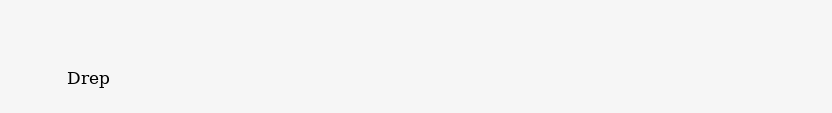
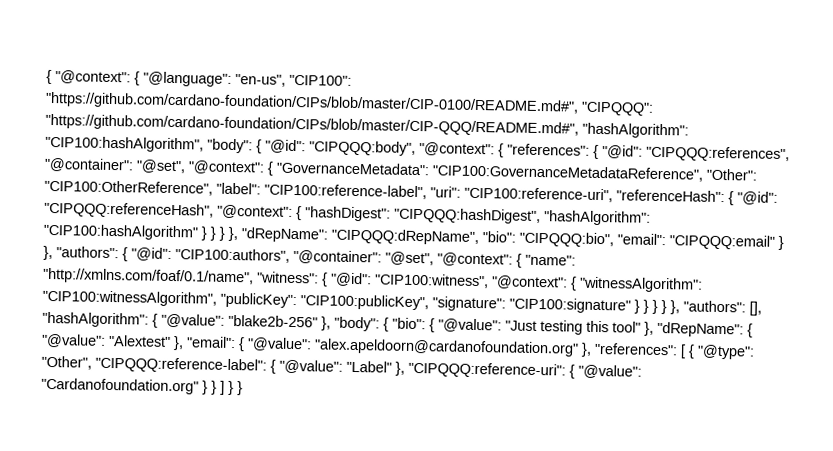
[67,72,110,88] Drep -> [46,69,352,87] [45,91,654,116] [45,113,689,139] [45,135,790,163] [44,157,757,182] [44,179,778,206] [44,201,651,226] [43,223,784,251] [43,245,576,268] [43,267,703,293] [42,289,762,316] [42,311,753,338] [41,333,755,360] [41,355,642,379] [41,377,243,396] { "@context": { "@language": "en-us", "CIP100": "https://github.com/cardano-foundation/CIPs/blob/master/CIP-0100/README.md#", "CIPQQQ": "https://github.com/cardano-foundation/CIPs/blob/master/CIP-QQQ/README.md#", "hashAlgorithm": "CIP100:hashAlgorithm", "body": { "@id": "CIPQQQ:body", "@context": { "references": { "@id": "CIPQQQ:references", "@container": "@set", "@context": { "GovernanceMetadata": "CIP100:GovernanceMetadataReference", "Other": "CIP100:OtherReference", "label": "CIP100:reference-label", "uri": "CIP100:reference-uri", "referenceHash": { "@id": "CIPQQQ:referenceHash", "@context": { "hashDigest": "CIPQQQ:hashDigest", "hashAlgorithm": "CIP100:hashAlgorithm" } } } }, "dRepName": "CIPQQQ:dRepName", "bio": "CIPQQQ:bio", "email": "CIPQQQ:email" } }, "authors": { "@id": "CIP100:authors", "@container": "@set", "@context": { "name": "http://xmlns.com/foaf/0.1/name", "witness": { "@id": "CIP100:witness", "@context": { "witnessAlgorithm": "CIP100:witnessAlgorithm", "publicKey": "CIP100:publicKey", "signature": "CIP100:signature" } } } } }, "authors": [], "hashAlgorithm": { "@value": "blake2b-256" }, "body": { "bio": { "@value": "Just testing this tool" }, "dRepName": { "@value": "Alextest" }, "email": { "@value": "alex.apeldoorn@cardanofoundation.org" }, "references": [ { "@type": "Other", "CIPQQQ:reference-label": { "@value": "Label" }, "CIPQQQ:reference-uri": { "@value": "Cardanofoundation.org" } } ] } }

